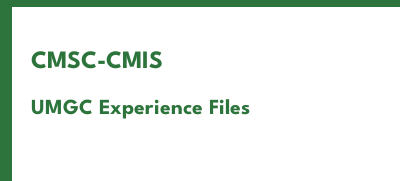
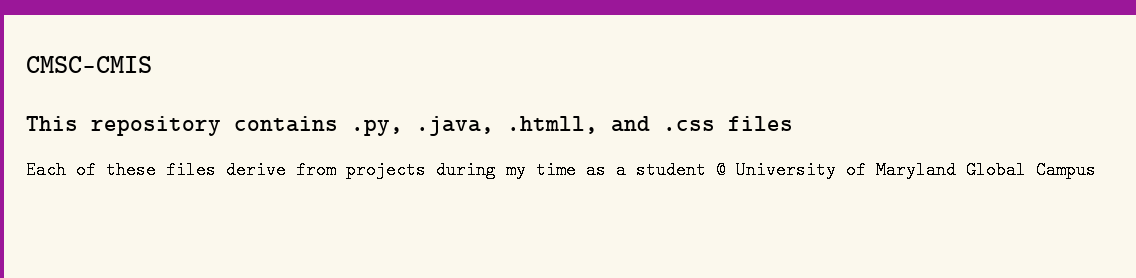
[31,99,250,119] UMGC Experience Files -> [26,116,793,136] [26,161,1096,179] This repository contains .py, .java, .htmll, and .css files // Each of these files derive from projects during my time as a student @ University of Maryland Global Campus

